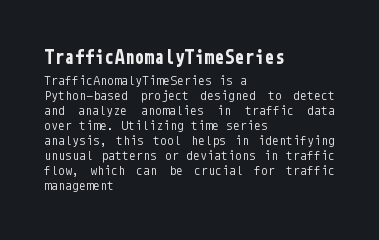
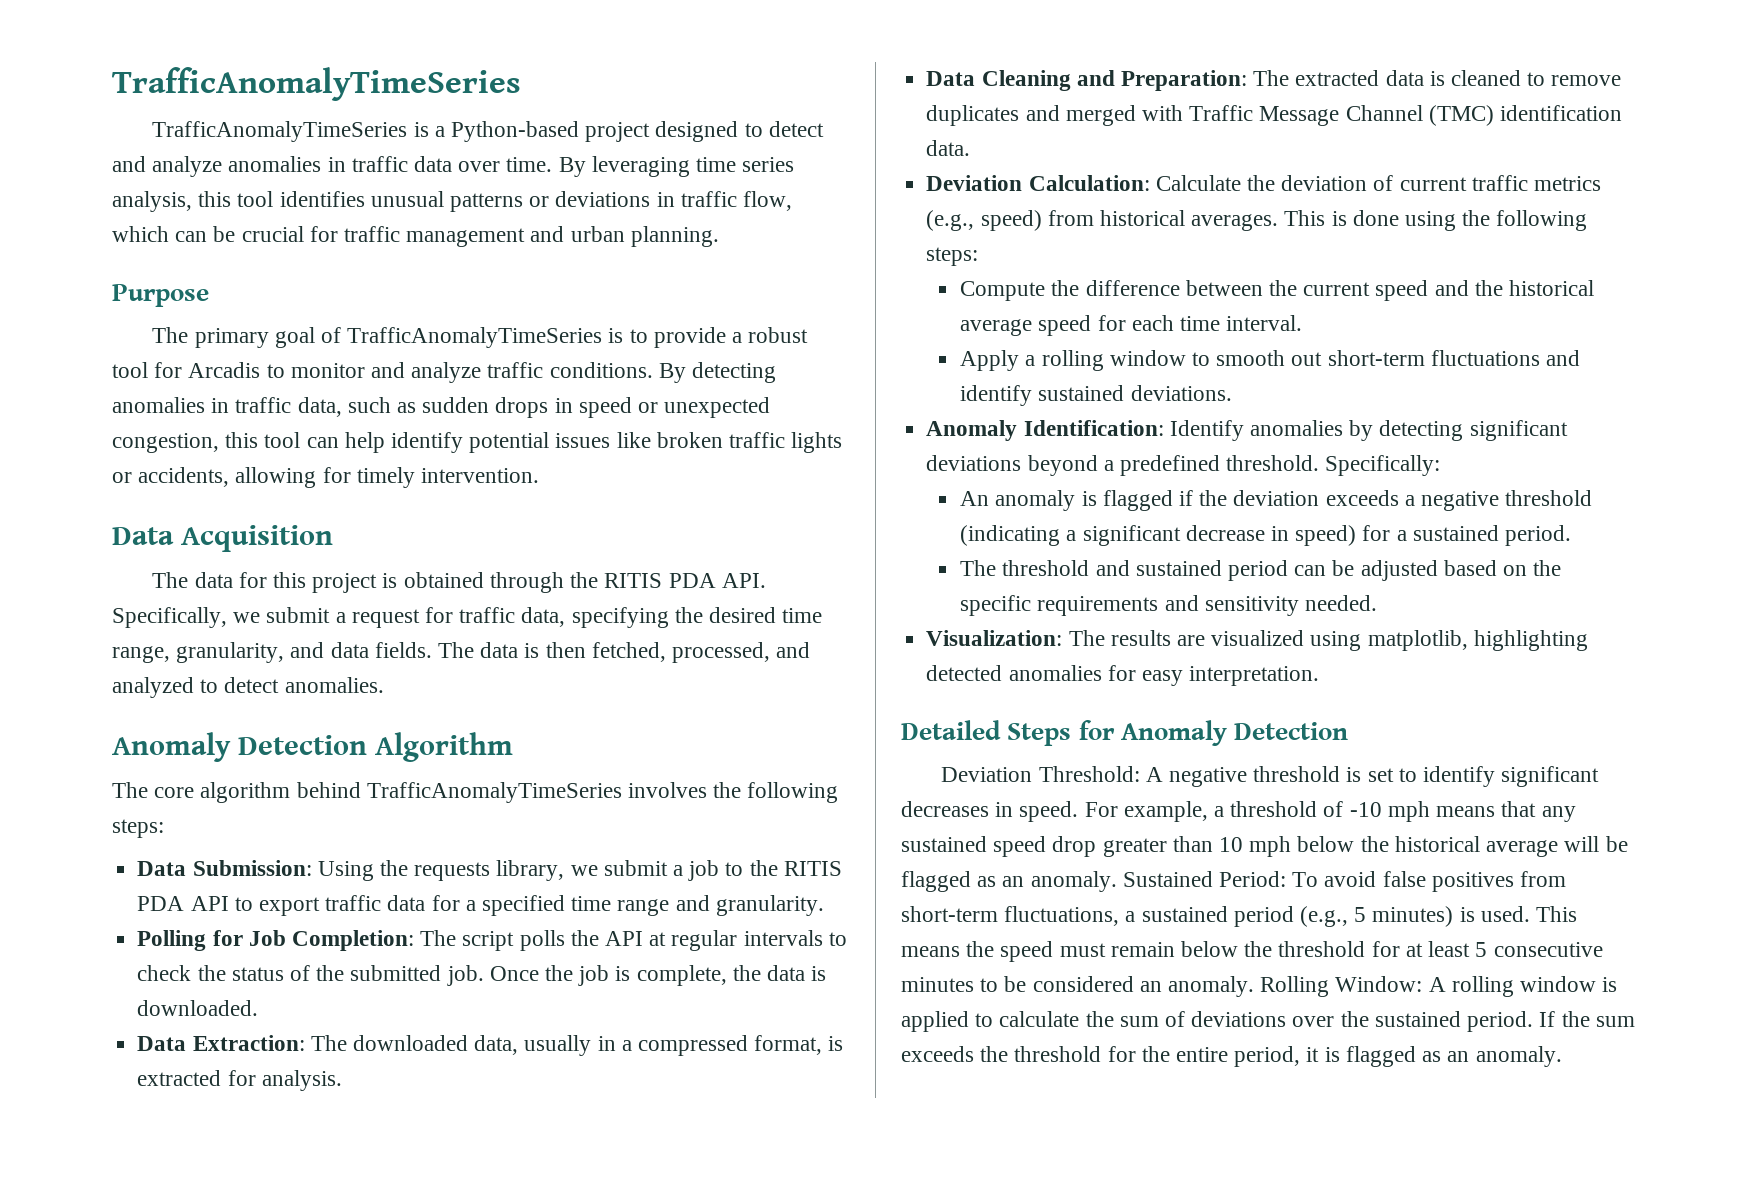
[121,120,184,132] Utilizing -> [558,156,690,177] By leveraging
[190,135,335,148] helps in identifying -> [279,191,365,207] identifies
(114, 186) none -> [530,226,719,247] [112,284,209,307] [152,327,809,348] [112,362,777,383] [112,397,771,418] [112,432,843,453] [112,467,540,488] [112,525,334,552] [152,572,766,593] [112,607,823,628] [112,642,811,663] [112,677,384,698] [112,732,514,762] [112,782,839,803] [112,819,164,838] [137,860,842,881] [137,895,824,916] [137,930,847,951] [137,965,827,986] [137,1000,259,1016] [137,1035,844,1056] [137,1070,342,1091] [926,70,1622,91] [926,105,1622,126] [926,140,971,156] [926,175,1601,191] [926,210,1588,231] [926,247,979,266] [960,280,1595,301] [960,315,1303,336] [960,350,1581,371] [960,385,1232,406] [926,420,1568,441] [926,455,1441,476] [960,490,1593,511] [960,525,1572,546] [960,560,1562,581] [960,595,1378,616] [926,630,1588,651] [926,665,1320,686] [901,720,1349,746] [941,766,1600,787] [901,801,1576,822] [901,836,1628,857] [901,871,1567,892] [901,906,1578,927] [901,941,1603,962] [901,976,1618,997] [901,1011,1635,1032] [901,1046,1562,1067] and urban planning. // Purpose // The primary goal of TrafficAnomalyTimeSeries is to provide a robust tool for Arcadis to monitor and analyze traffic conditions. By detecting anomalies in traffic data, such as sudden drops in speed or unexpected congestion, this tool can help identify potential issues like broken traffic lights or accidents, allowing for timely intervention. // Data Acquisition // The data for this project is obtained through the RITIS PDA API. Specifically, we submit a request for traffic data, specifying the desired time range, granularity, and data fields. The data is then fetched, processed, and analyzed to detect anomalies. // Anomaly Detection Algorithm // The core algorithm behind TrafficAnomalyTimeSeries involves the following steps: // Data Submission: Using the requests library, we submit a job to the RITIS PDA API to export traffic data for a specified time range and granularity. // Polling for Job Completion: The script polls the API at regular intervals to check the status of the submitted job. Once the job is complete, the data is downloaded. // Data Extraction: The downloaded data, usually in a compressed format, is extracted for analysis. // Data Cleaning and Preparation: The extracted data is cleaned to remove duplicates and merged with Traffic Message Channel (TMC) identification data. // Deviation Calculation: Calculate the deviation of current traffic metrics (e.g., speed) from historical averages. This is done using the following steps: // Compute the difference between the current speed and the historical average speed for each time interval. // Apply a rolling window to smooth out short-term fluctuations and identify sustained deviations. // Anomaly Identification: Identify anomalies by detecting significant deviations beyond a predefined threshold. Specifically: // An anomaly is flagged if the deviation exceeds a negative threshold (indicating a significant decrease in speed) for a sustained period. // The threshold and sustained period can be adjusted based on the specific requirements and sensitivity needed. // Visualization: The results are visualized using matplotlib, highlighting detected anomalies for easy interpretation. // Detailed Steps for Anomaly Detection // Deviation Threshold: A negative threshold is set to identify significant decreases in speed. For example, a threshold of -10 mph means that any sustained speed drop greater than 10 mph below the historical average will be flagged as an anomaly. Sustained Period: To avoid false positives from short-term fluctuations, a sustained period (e.g., 5 minutes) is used. This means the speed must remain below the threshold for at least 5 consecutive minutes to be considered an anomaly. Rolling Window: A rolling window is applied to calculate the sum of deviations over the sustained period. If the sum exceeds the threshold for the entire period, it is flagged as an anomaly.

